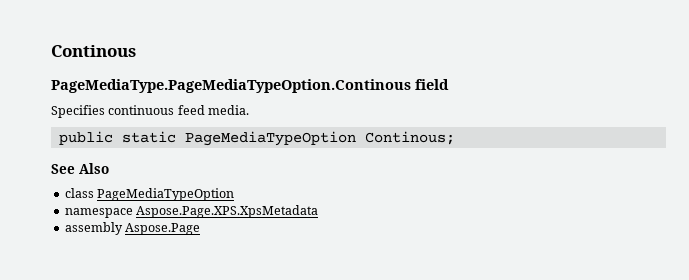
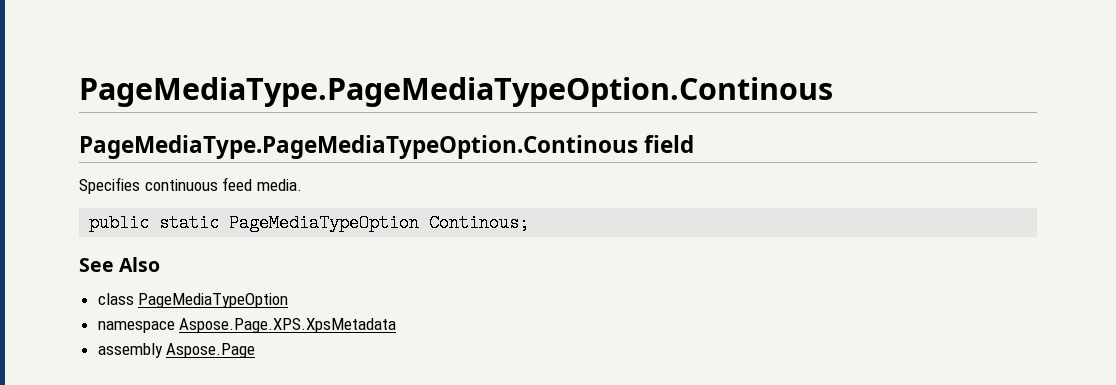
[51,45,136,57] Continous -> [79,77,833,107] PageMediaType.PageMediaTypeOption.Continous

